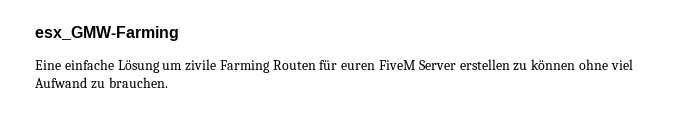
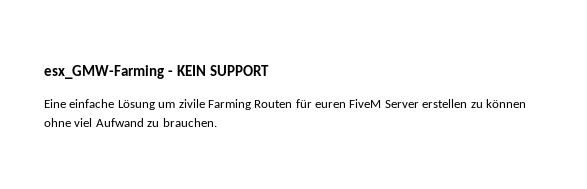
(179, 33) none -> [167,65,269,76] - KEIN SUPPORT

